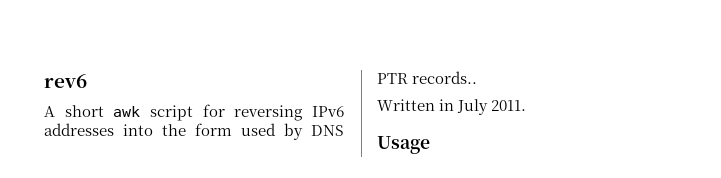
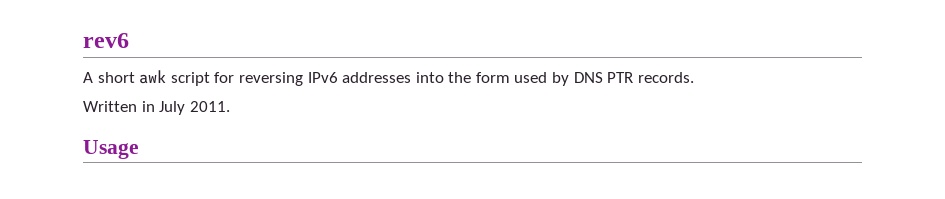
[412,71,478,84] records.. -> [637,72,694,83] records.

